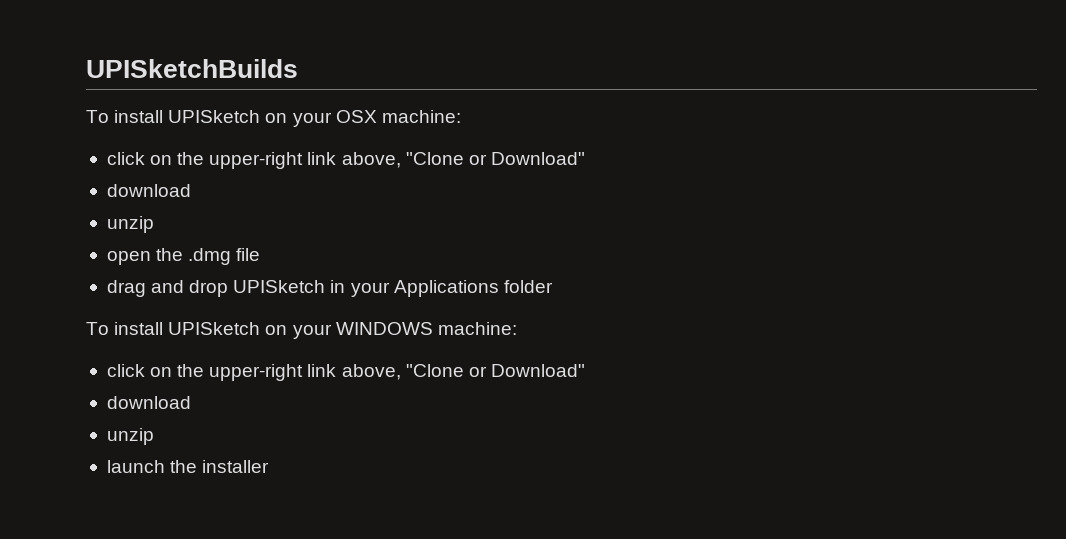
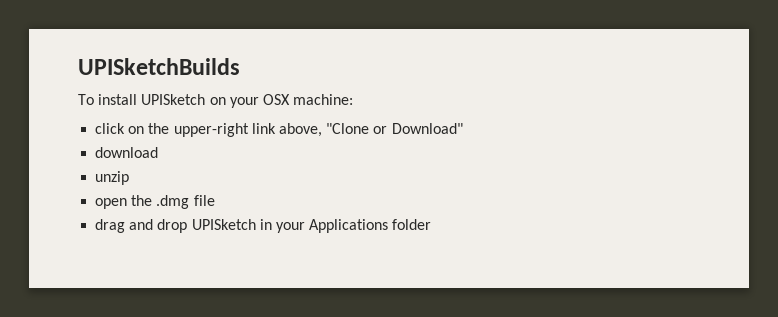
[86,322,517,339] [106,364,585,381] [106,396,191,409] [106,428,154,445] [106,460,270,473] // To install UPISketch on your WINDOWS machine: // click on the upper-right link above, "Clone or Download" // download // unzip // launch the installer -> (432, 224) none

